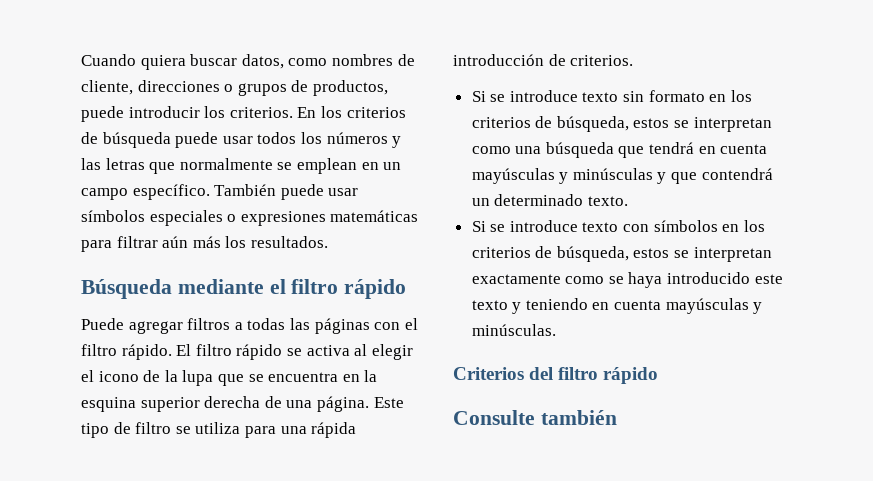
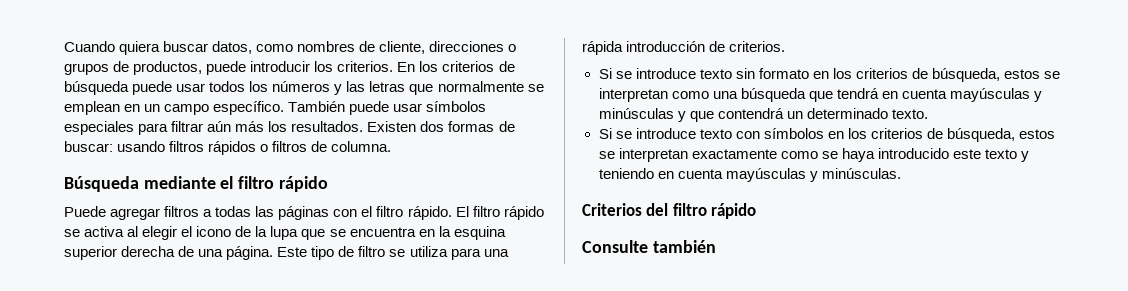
[227,210,419,226] o expresiones matemáticas -> (134, 128) none
(328, 242) none -> [367,121,515,132] [64,141,392,155] Existen dos formas de buscar: usando filtros rápidos o filtros de columna.

